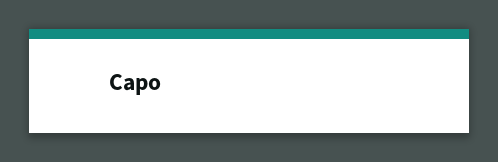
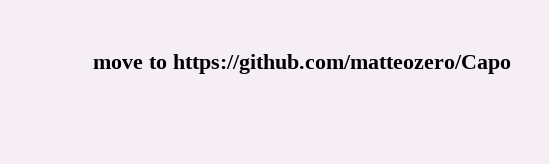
[109,74,161,95] Capo -> [93,54,511,74] move to https://github.com/matteozero/Capo

